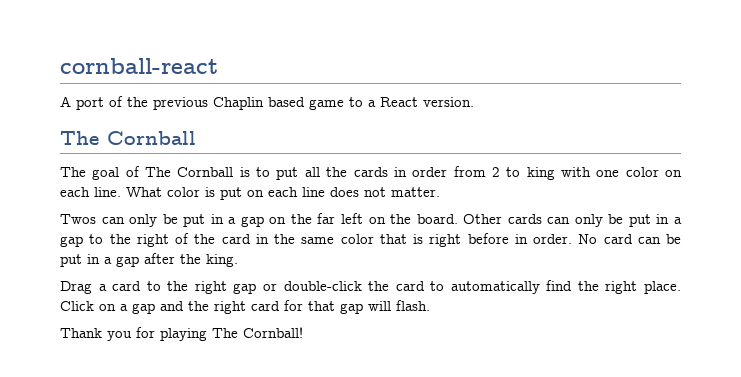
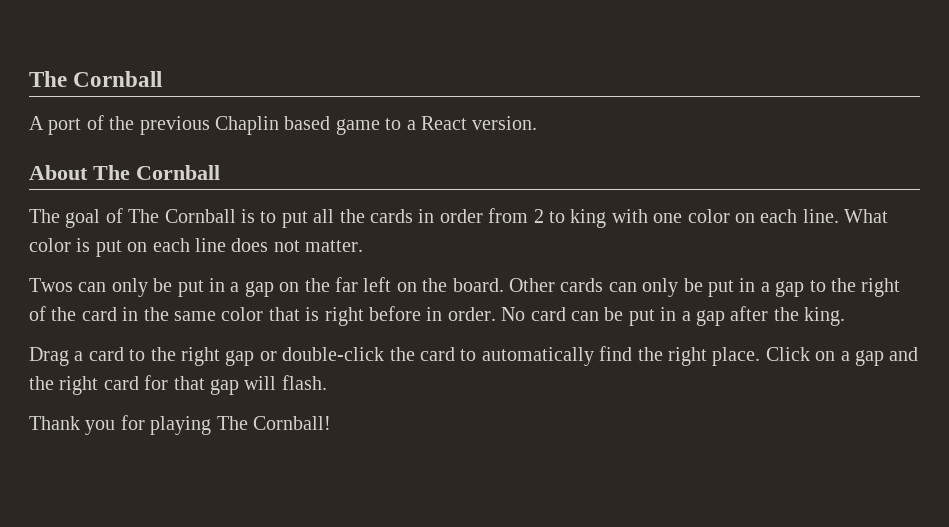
[60,58,218,74] cornball-react -> [29,71,163,87] The Cornball
(474, 102) none -> [29,165,88,180] About

